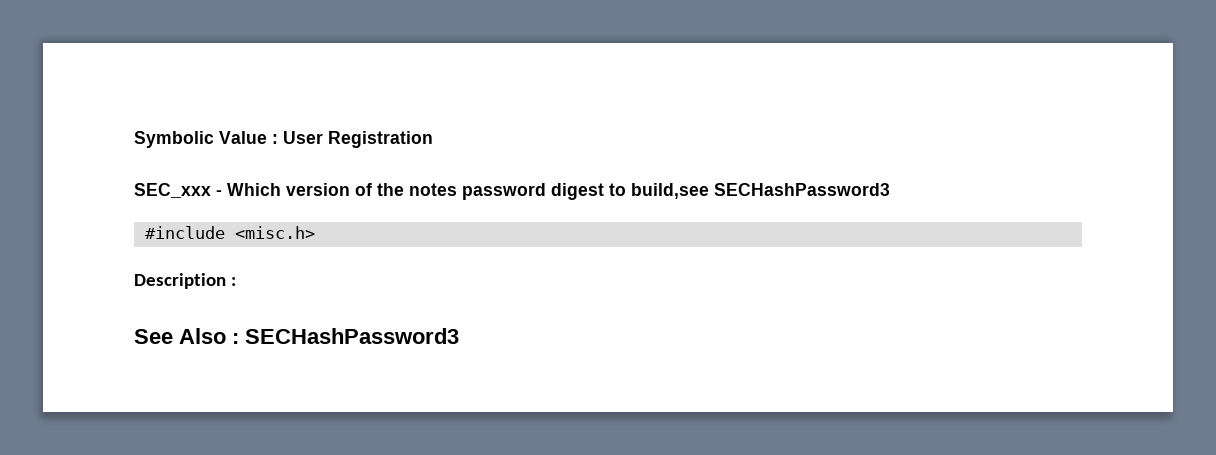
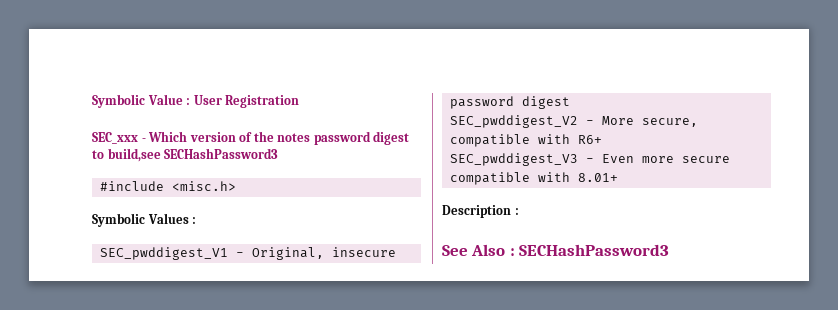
(316, 232) none -> [92,213,197,227] [99,247,396,260] [449,96,570,109] [449,115,698,128] [449,134,602,147] [449,153,730,166] [449,172,618,185] // Symbolic Values : // SEC_pwddigest_V1 - Original, insecure password digest // SEC_pwddigest_V2 - More secure, compatible with R6+ // SEC_pwddigest_V3 - Even more secure compatible with 8.01+

